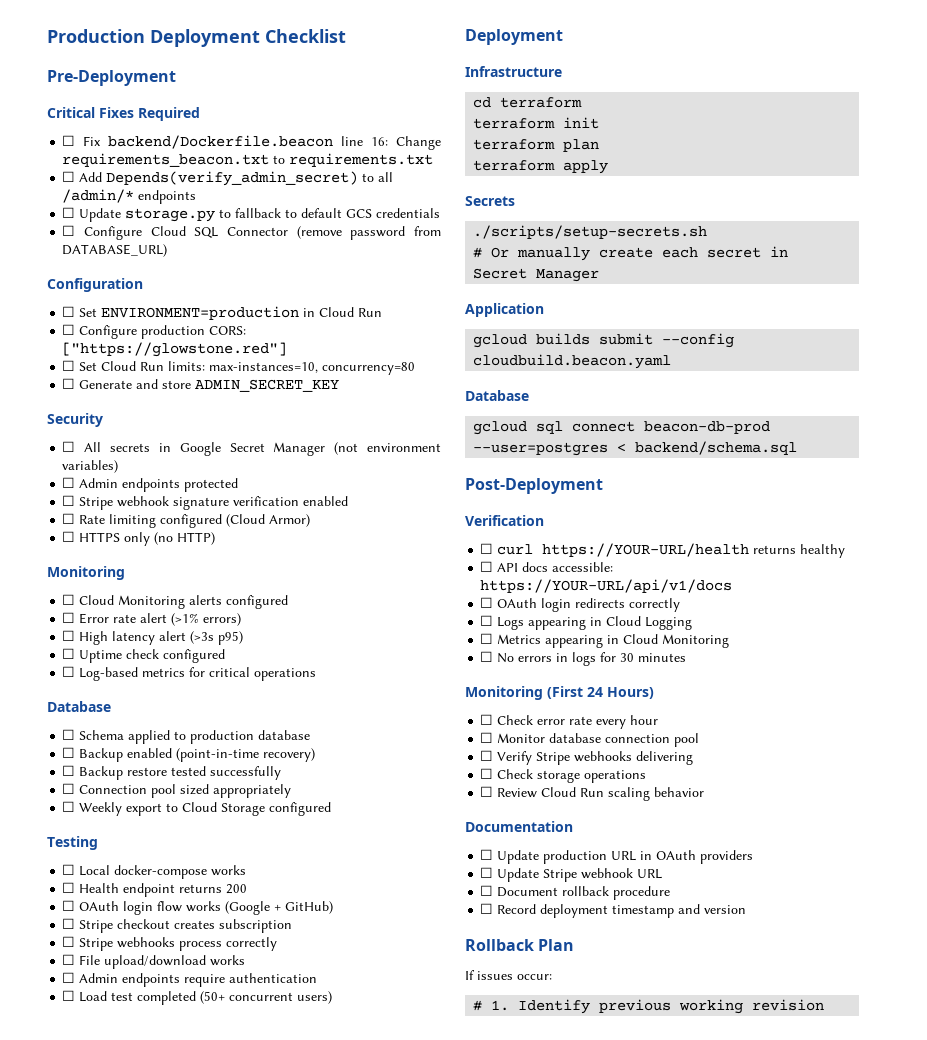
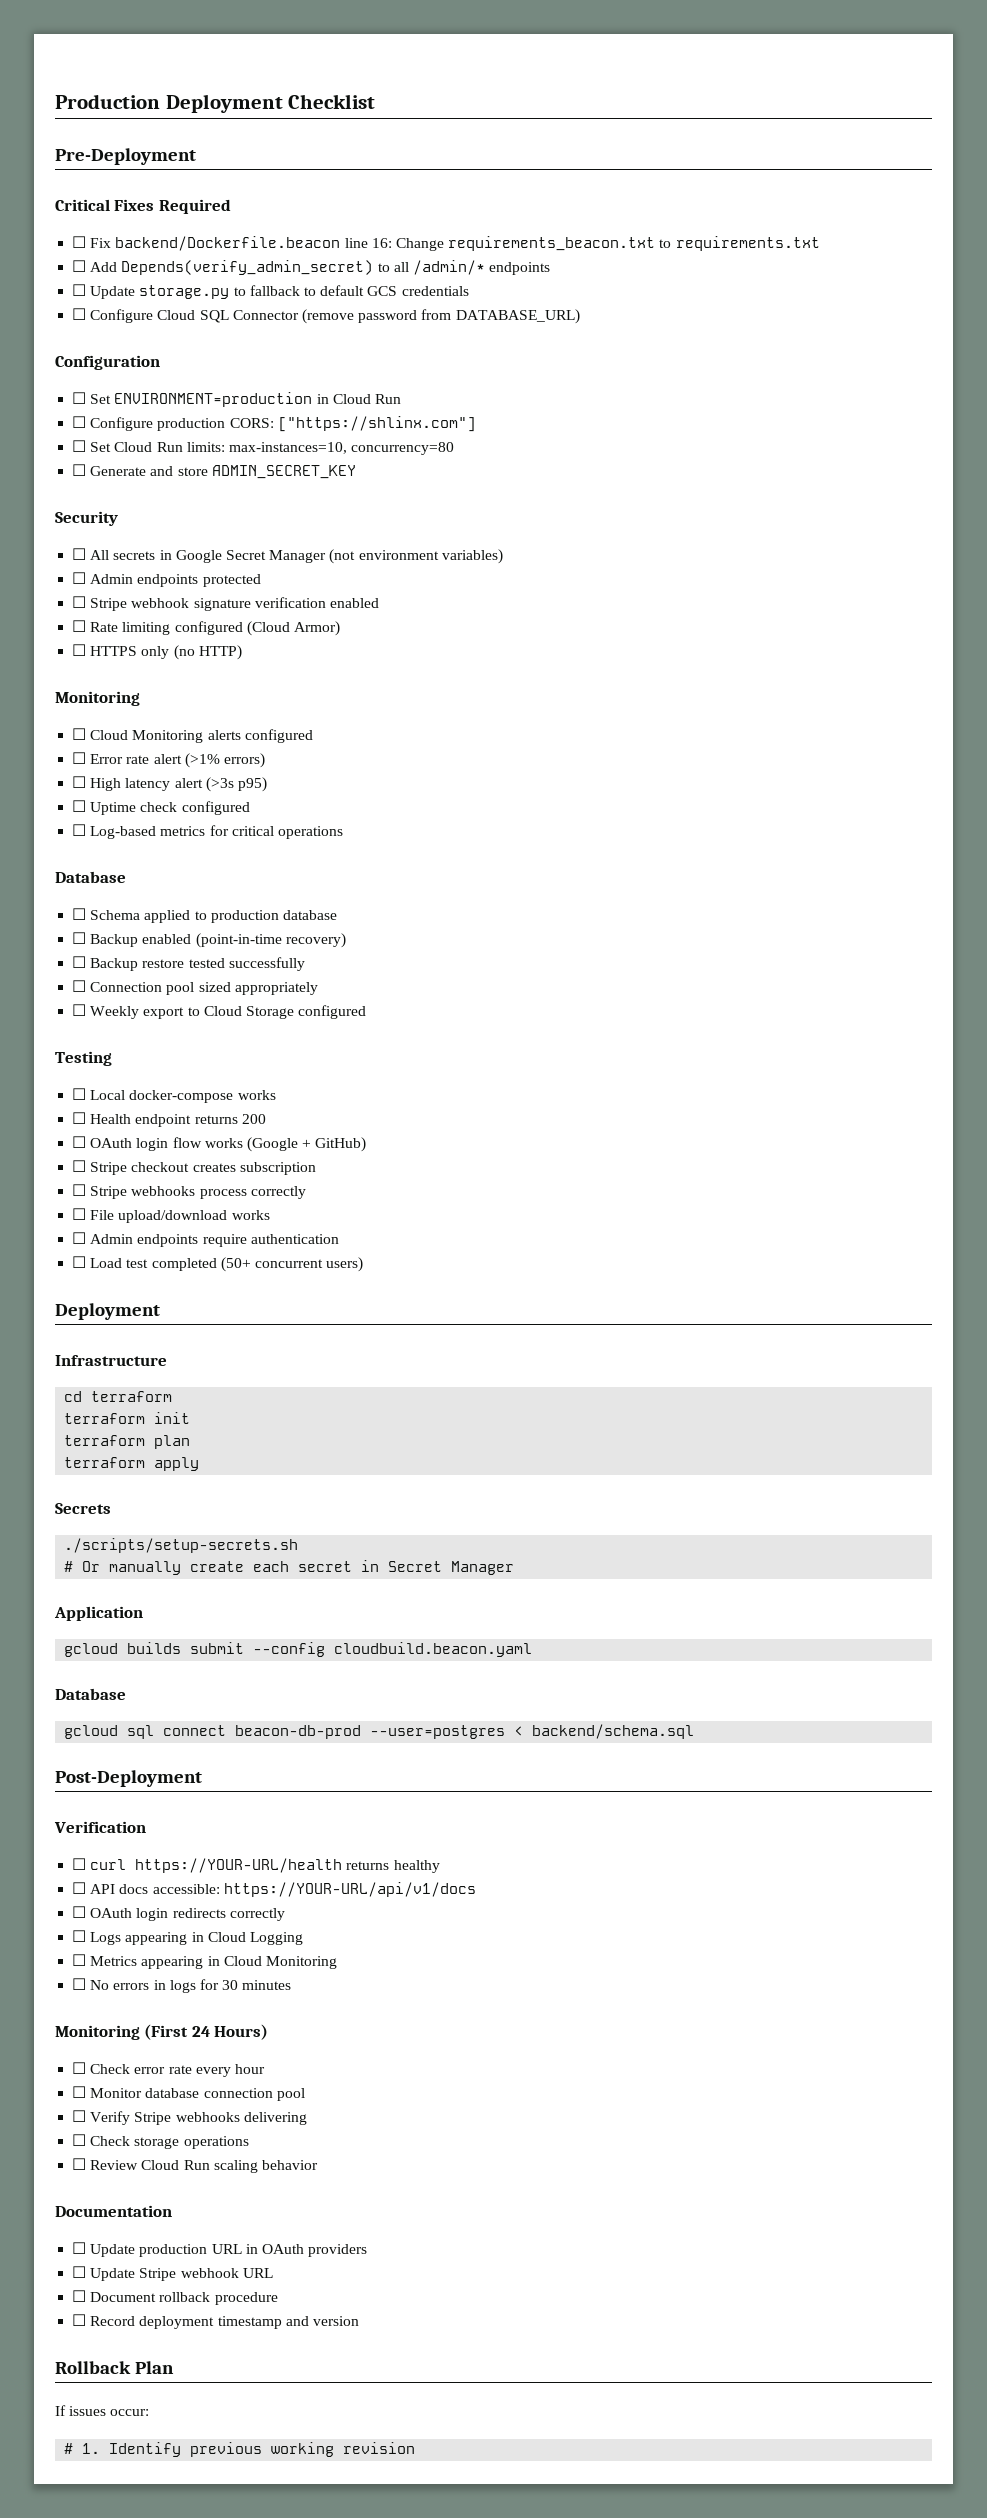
[62,342,288,357] ["https://glowstone.red"] -> [277,416,476,432] ["https://shlinx.com"]

